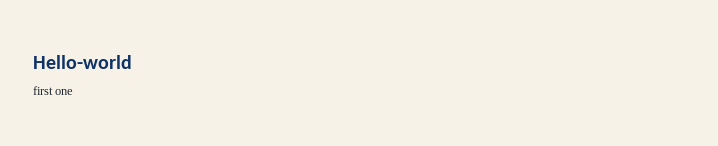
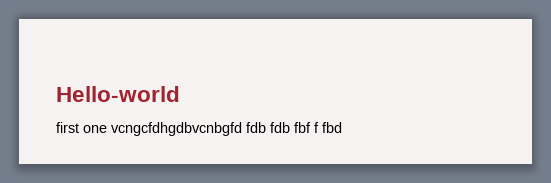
(74, 92) none -> [111,122,342,136] vcngcfdhgdbvcnbgfd fdb fdb fbf f fbd

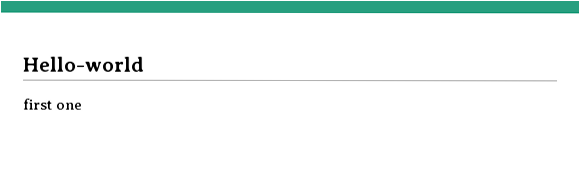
[111,122,342,136] vcngcfdhgdbvcnbgfd fdb fdb fbf f fbd -> (83, 106) none

